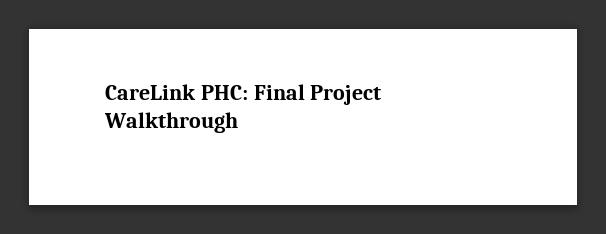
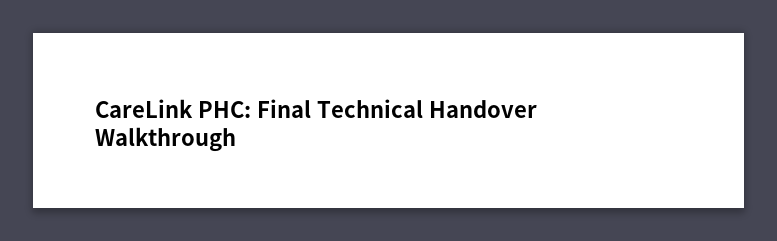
[310,85,382,105] Project -> [316,99,537,118] Technical Handover

